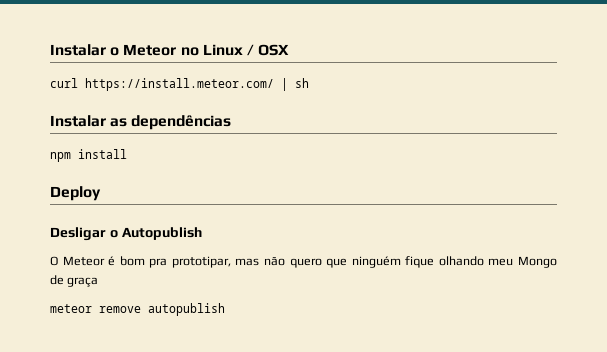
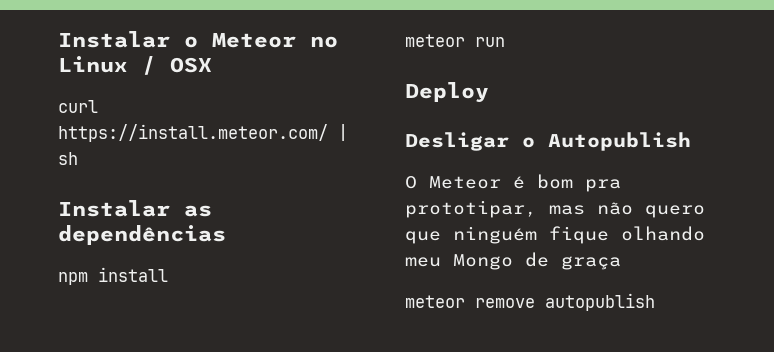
(127, 154) none -> [405,34,505,47] // meteor run

